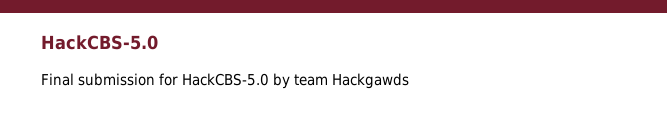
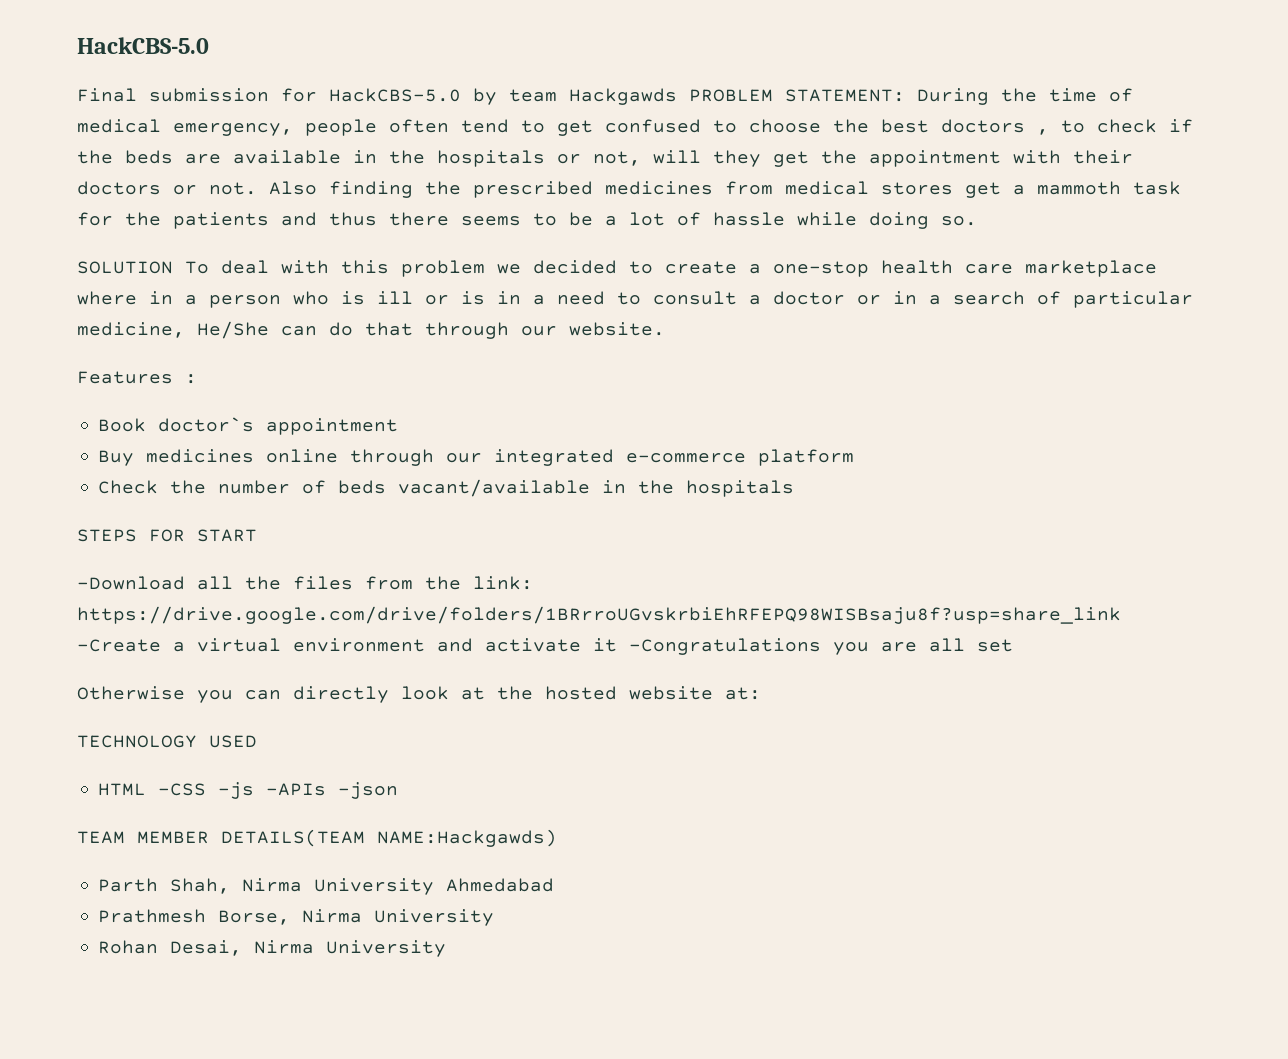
(410, 81) none -> [689,88,1133,105] [77,119,1193,136] [77,150,1133,167] [77,181,1181,198] [77,212,977,229] [77,260,1157,277] [77,291,1193,308] [77,321,665,339] [77,371,197,384] [98,417,399,435] [98,449,855,466] [98,479,795,497] [77,529,257,542] [77,576,533,590] [77,606,1121,624] [77,638,1013,655] [77,686,761,703] [77,735,257,748] [98,782,399,799] [77,829,557,847] [98,878,555,895] [98,909,495,926] [98,940,447,957] PROBLEM STATEMENT: During the time of medical emergency, people often tend to get confused to choose the best doctors , to check if the beds are available in the hospitals or not, will they get the appointment with their doctors or not. Also finding the prescribed medicines from medical stores get a mammoth task for the patients and thus there seems to be a lot of hassle while doing so. // SOLUTION To deal with this problem we decided to create a one-stop health care marketplace where in a person who is ill or is in a need to consult a doctor or in a search of particular medicine, He/She can do that through our website. // Features : // Book doctor`s appointment // Buy medicines online through our integrated e-commerce platform // Check the number of beds vacant/available in the hospitals // STEPS FOR START // -Download all the files from the link: https://drive.google.com/drive/folders/1BRrroUGvskrbiEhRFEPQ98WISBsaju8f?usp=share_link -Create a virtual environment and activate it -Congratulations you are all set // Otherwise you can directly look at the hosted website at: // TECHNOLOGY USED // HTML -CSS -js -APIs -json // TEAM MEMBER DETAILS(TEAM NAME:Hackgawds) // Parth Shah, Nirma University Ahmedabad // Prathmesh Borse, Nirma University // Rohan Desai, Nirma University

